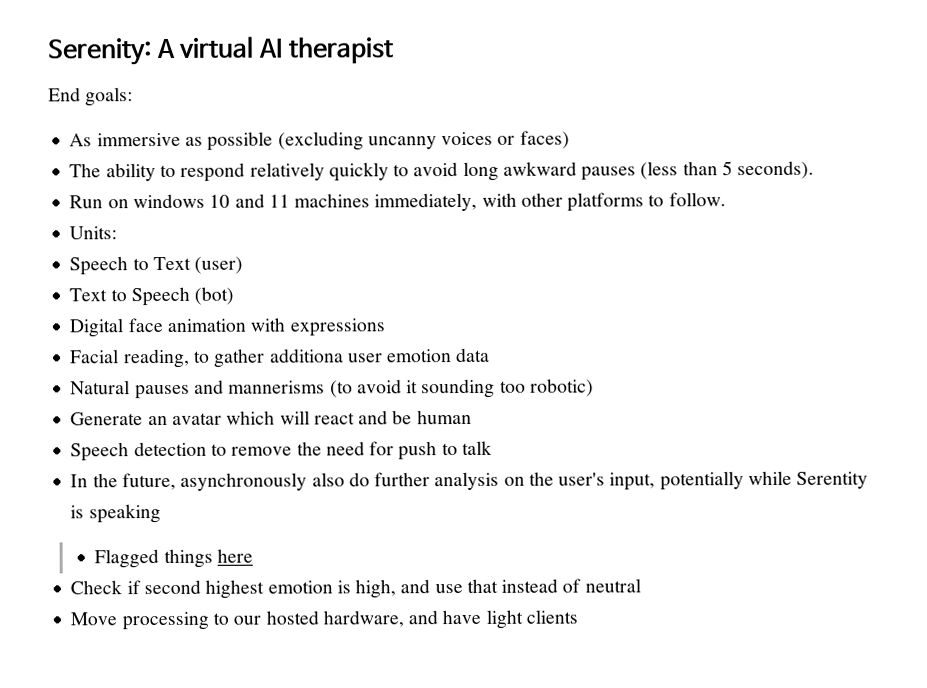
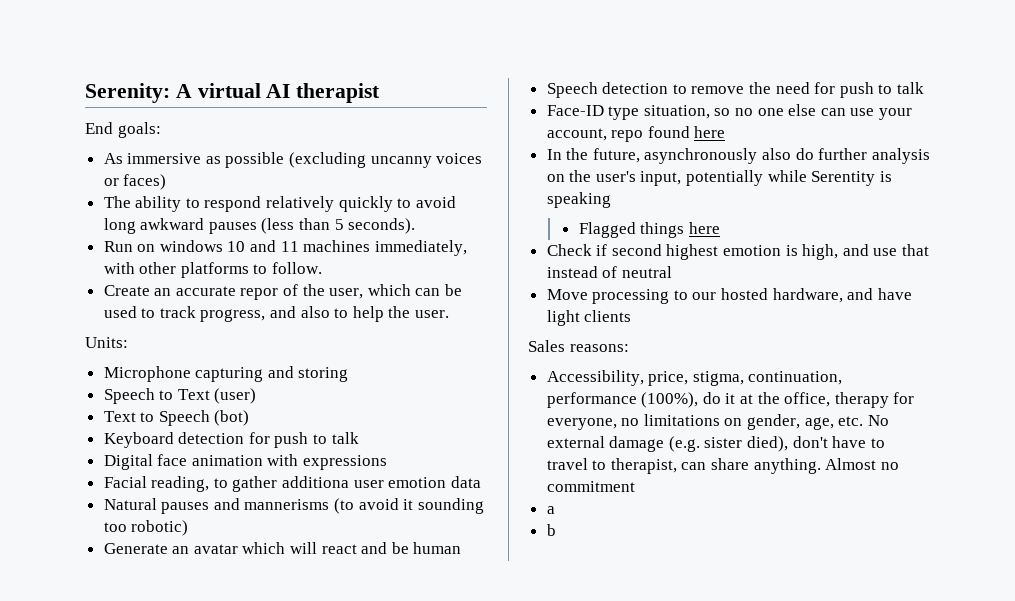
[69,226,118,240] Units: -> [103,284,463,300] [103,306,450,322] [85,337,128,348] [103,366,349,382] Create an accurate repor of the user, which can be used to track progress, and also to help the user. // Units: // Microphone capturing and storing
(235, 295) none -> [103,432,359,448] // Keyboard detection for push to talk
(492, 448) none -> [546,104,913,120] [546,126,726,142] // Face-ID type situation, so no one else can use your account, repo found here
(578, 616) none -> [528,340,629,352] [546,370,843,386] [546,392,915,408] [546,414,889,430] [546,436,885,452] [546,458,899,474] [546,481,635,492] [546,506,555,514] [546,524,556,536] // Sales reasons: // Accessibility, price, stigma, continuation, performance (100%), do it at the office, therapy for everyone, no limitations on gender, age, etc. No external damage (e.g. sister died), don't have to travel to therapist, can share anything. Almost no commitment // a // b

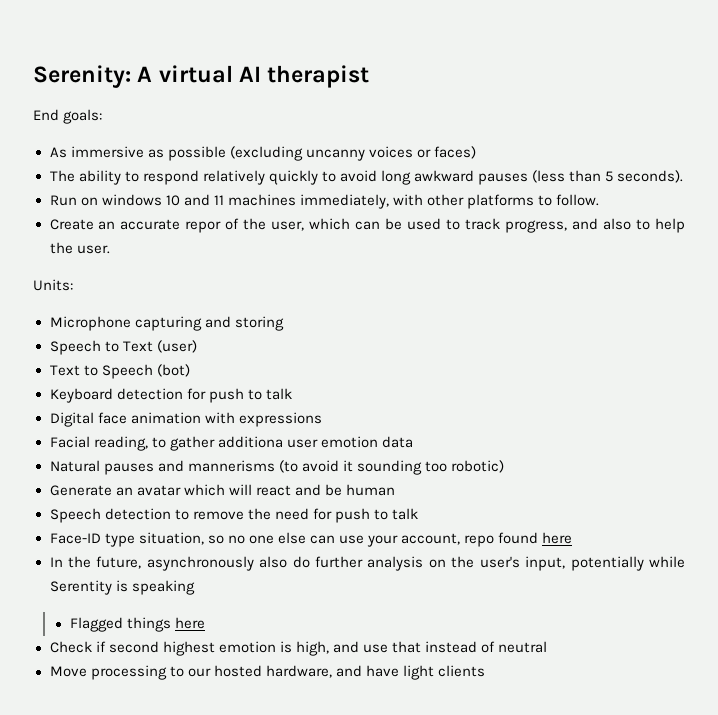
[528,340,629,352] [546,370,843,386] [546,392,915,408] [546,414,889,430] [546,436,885,452] [546,458,899,474] [546,481,635,492] [546,506,555,514] [546,524,556,536] // Sales reasons: // Accessibility, price, stigma, continuation, performance (100%), do it at the office, therapy for everyone, no limitations on gender, age, etc. No external damage (e.g. sister died), don't have to travel to therapist, can share anything. Almost no commitment // a // b -> (485, 671) none

